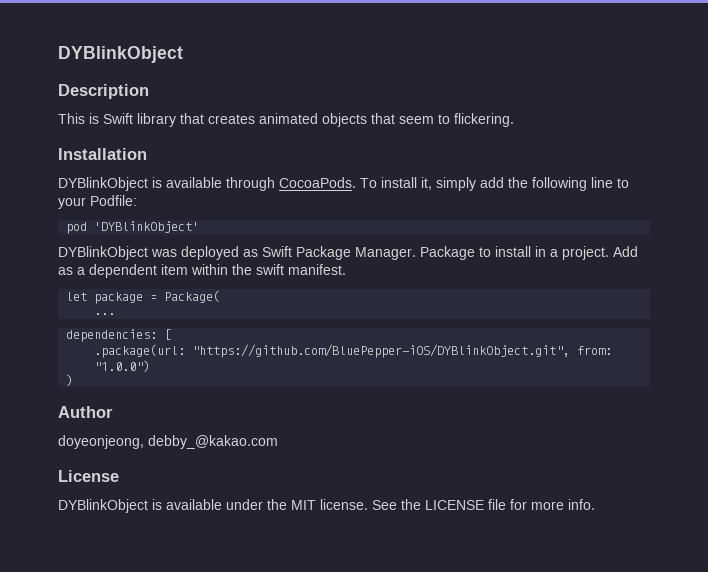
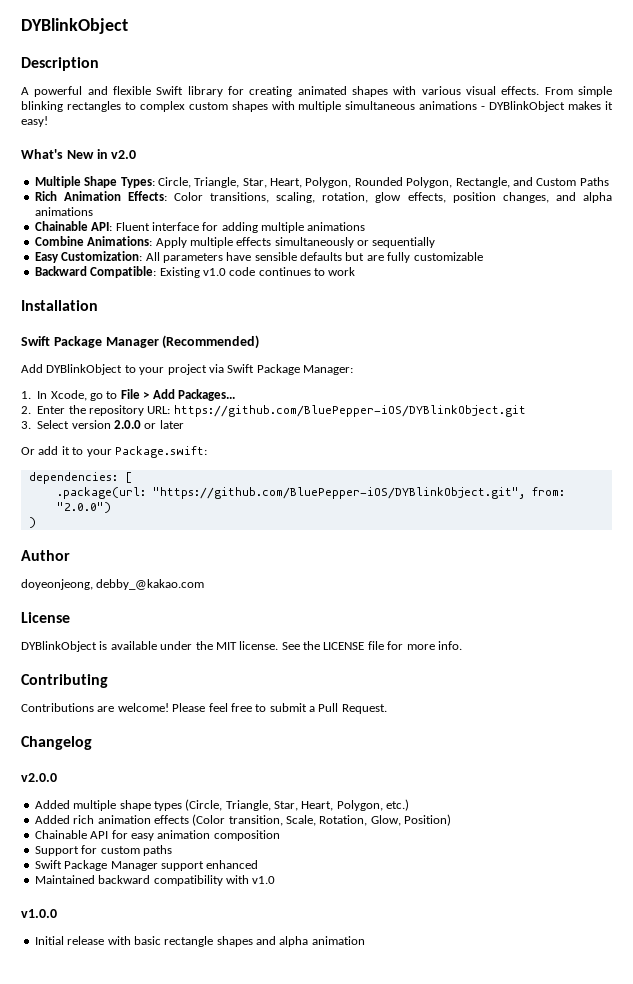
[58,113,514,127] [58,148,147,160] [58,177,629,191] [58,195,137,209] [66,221,200,234] [58,246,638,260] [58,264,346,278] [66,290,221,304] [94,313,116,315] This is Swift library that creates animated objects that seem to flickering. // Installation // DYBlinkObject is available through CocoaPods. To install it, simply add the following line to your Podfile: // pod 'DYBlinkObject' // DYBlinkObject was deployed as Swift Package Manager. Package to install in a project. Add as a dependent item within the swift manifest. // let package = Package( // ... -> [21,86,612,97] [21,101,613,112] [21,116,48,127] [21,149,137,159] [34,176,609,188] [34,191,612,203] [34,207,93,216] [34,221,366,233] [34,236,436,248] [34,251,483,263] [34,266,356,278] [21,300,98,311] [21,335,260,349] [21,364,353,375] [21,389,235,401] [21,405,526,417] [21,420,184,429] [21,446,207,458] A powerful and flexible Swift library for creating animated shapes with various visual effects. From simple blinking rectangles to complex custom shapes with multiple simultaneous animations - DYBlinkObject makes it easy! // What's New in v2.0 // Multiple Shape Types: Circle, Triangle, Star, Heart, Polygon, Rounded Polygon, Rectangle, and Custom Paths // Rich Animation Effects: Color transitions, scaling, rotation, glow effects, position changes, and alpha animations // Chainable API: Fluent interface for adding multiple animations // Combine Animations: Apply multiple effects simultaneously or sequentially // Easy Customization: All parameters have sensible defaults but are fully customizable // Backward Compatible: Existing v1.0 code continues to work // Installation // Swift Package Manager (Recommended) // Add DYBlinkObject to your project via Swift Package Manager: // 1. In Xcode, go to File > Add Packages... // 2. Enter the repository URL: https://github.com/BluePepper-iOS/DYBlinkObject.git // 3. Select version 2.0.0 or later // Or add it to your Package.swift:
[94,360,151,372] "1.0.0") -> [56,502,111,513] "2.0.0")
(595, 504) none -> [21,674,108,688] [21,703,387,714] [21,736,92,750] [21,773,57,782] [34,799,410,811] [34,814,452,826] [34,830,280,841] [34,845,172,856] [34,860,259,871] [34,875,276,886] [21,909,57,918] [34,936,365,947] // Contributing // Contributions are welcome! Please feel free to submit a Pull Request. // Changelog // v2.0.0 // Added multiple shape types (Circle, Triangle, Star, Heart, Polygon, etc.) // Added rich animation effects (Color transition, Scale, Rotation, Glow, Position) // Chainable API for easy animation composition // Support for custom paths // Swift Package Manager support enhanced // Maintained backward compatibility with v1.0 // v1.0.0 // Initial release with basic rectangle shapes and alpha animation

